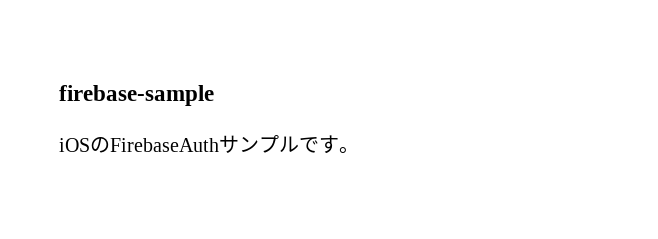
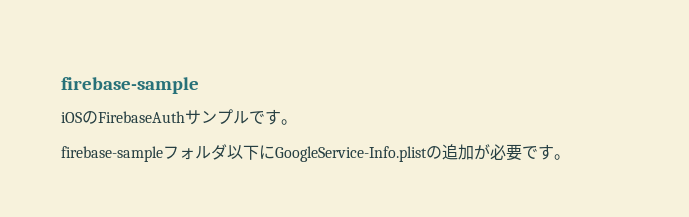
(359, 150) none -> [61,144,570,162] // firebase-sampleフォルダ以下にGoogleService-Info.plistの追加が必要です。

